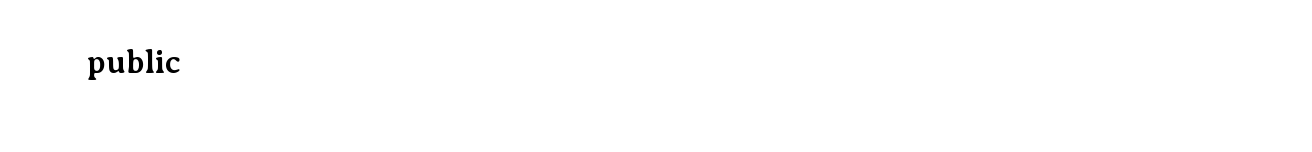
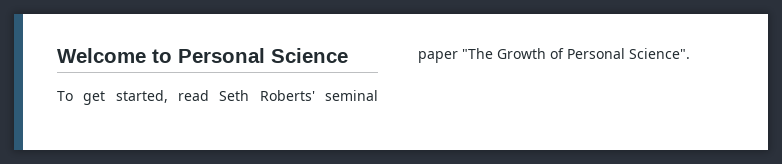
[87,49,181,80] public -> [57,48,348,63] [57,90,378,105] [418,48,690,63] Welcome to Personal Science // To get started, read Seth Roberts' seminal paper "The Growth of Personal Science".

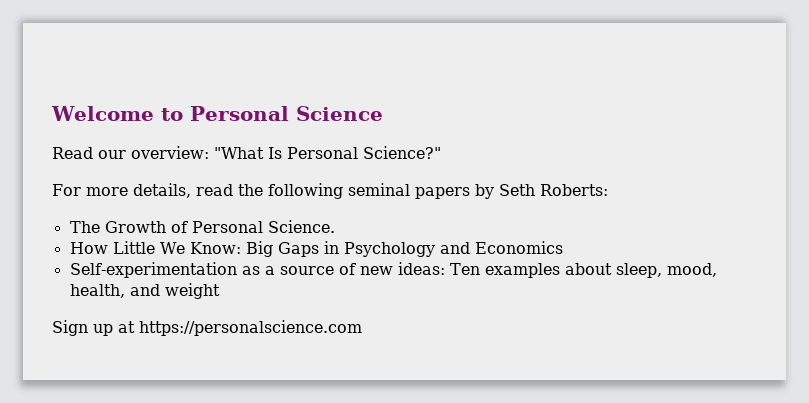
[57,90,378,105] [418,48,690,63] To get started, read Seth Roberts' seminal paper "The Growth of Personal Science". -> [52,146,441,159] [52,183,608,199] [69,220,335,233] [69,241,563,257] [69,262,717,278] [69,283,220,299] [52,320,362,336] Read our overview: "What Is Personal Science?" // For more details, read the following seminal papers by Seth Roberts: // The Growth of Personal Science. // How Little We Know: Big Gaps in Psychology and Economics // Self-experimentation as a source of new ideas: Ten examples about sleep, mood, health, and weight // Sign up at https://personalscience.com

